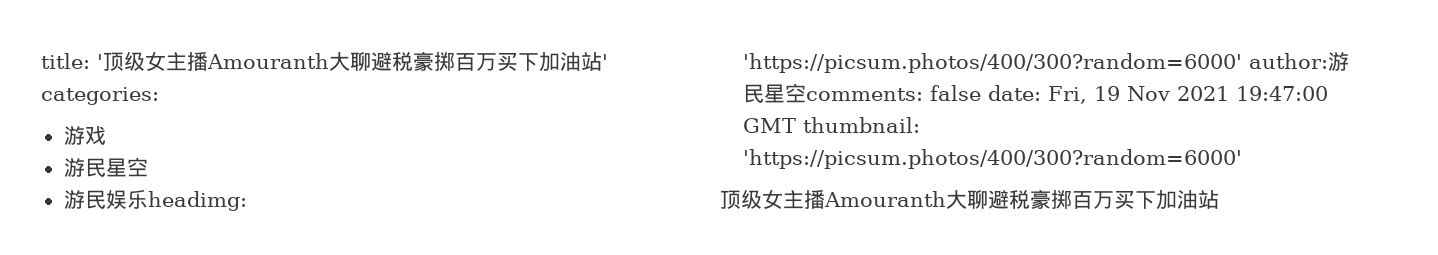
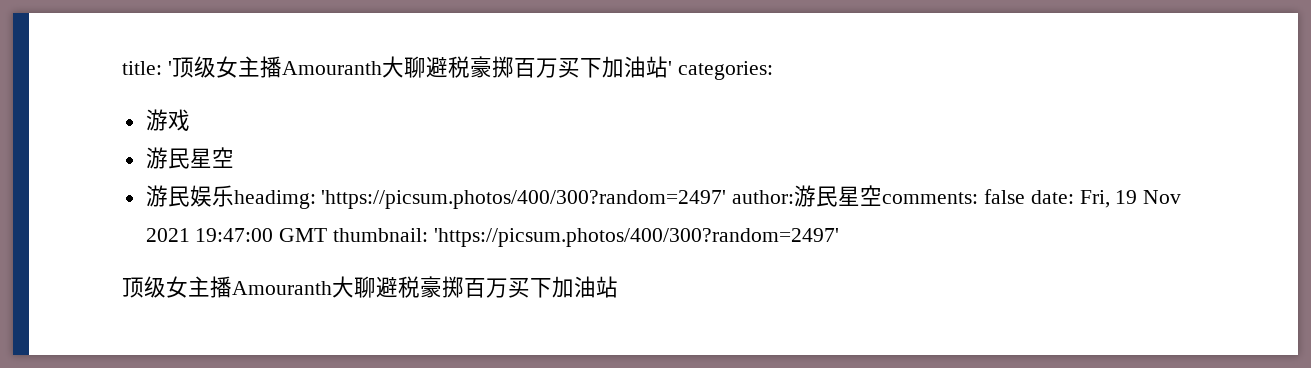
[742,53,1242,73] 'https://picsum.photos/400/300?random=6000' -> [321,190,727,209] 'https://picsum.photos/400/300?random=2497'
[742,149,1242,169] 'https://picsum.photos/400/300?random=6000' -> [433,228,839,247] 'https://picsum.photos/400/300?random=2497'

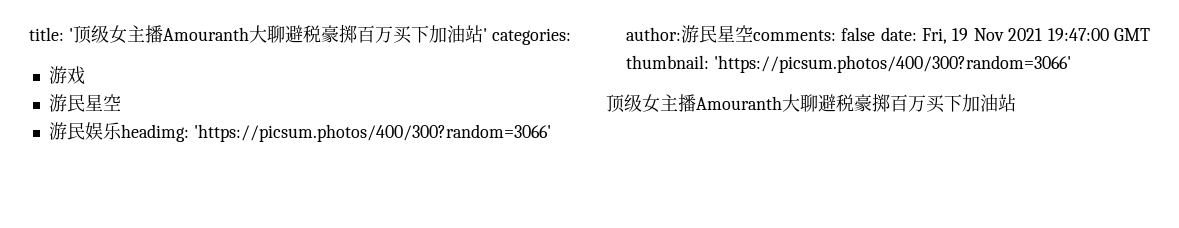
[321,190,727,209] 'https://picsum.photos/400/300?random=2497' -> [193,124,551,142] 'https://picsum.photos/400/300?random=3066'
[433,228,839,247] 'https://picsum.photos/400/300?random=2497' -> [713,55,1071,73] 'https://picsum.photos/400/300?random=3066'

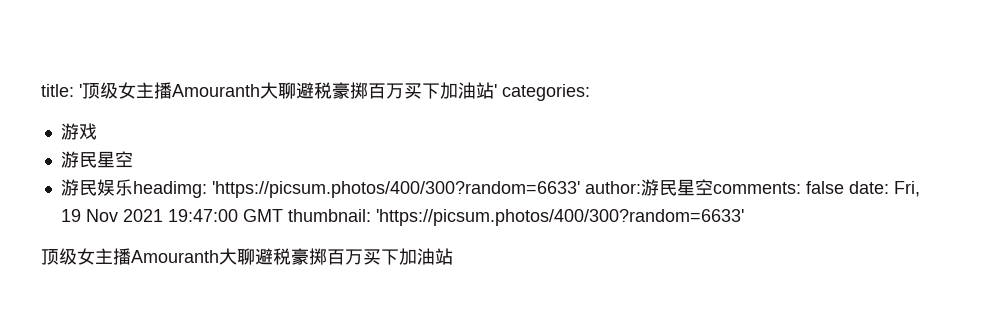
[193,124,551,142] 'https://picsum.photos/400/300?random=3066' -> [211,181,580,198] 'https://picsum.photos/400/300?random=6633'
[713,55,1071,73] 'https://picsum.photos/400/300?random=3066' -> [375,209,744,226] 'https://picsum.photos/400/300?random=6633'

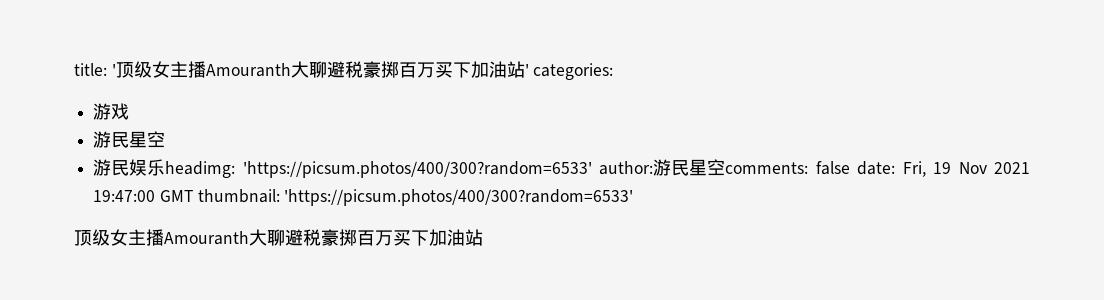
[211,181,580,198] 'https://picsum.photos/400/300?random=6633' -> [242,161,592,178] 'https://picsum.photos/400/300?random=6533'
[375,209,744,226] 'https://picsum.photos/400/300?random=6633' -> [284,189,634,206] 'https://picsum.photos/400/300?random=6533'

